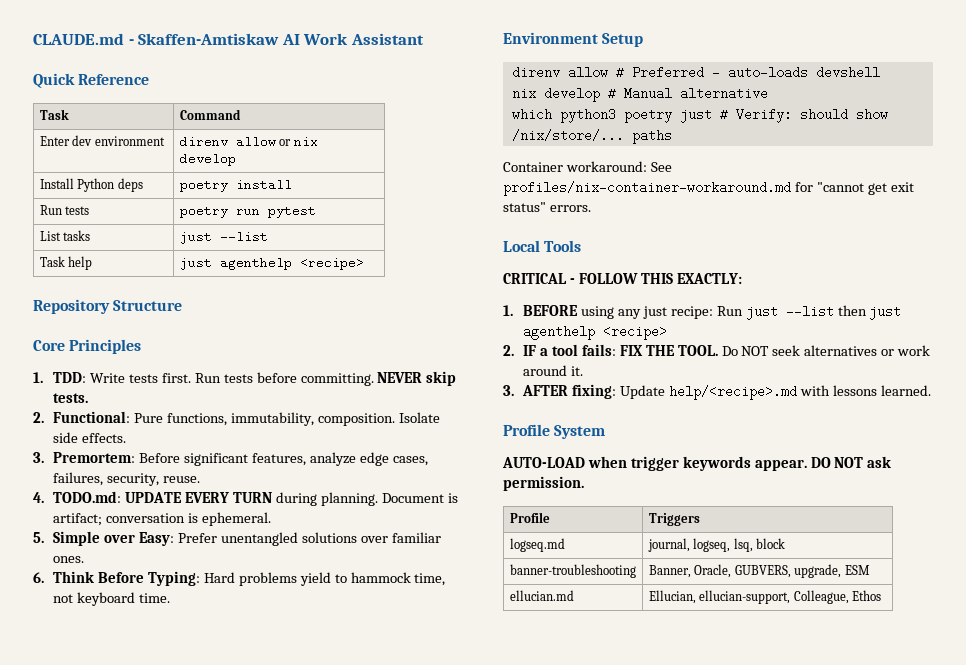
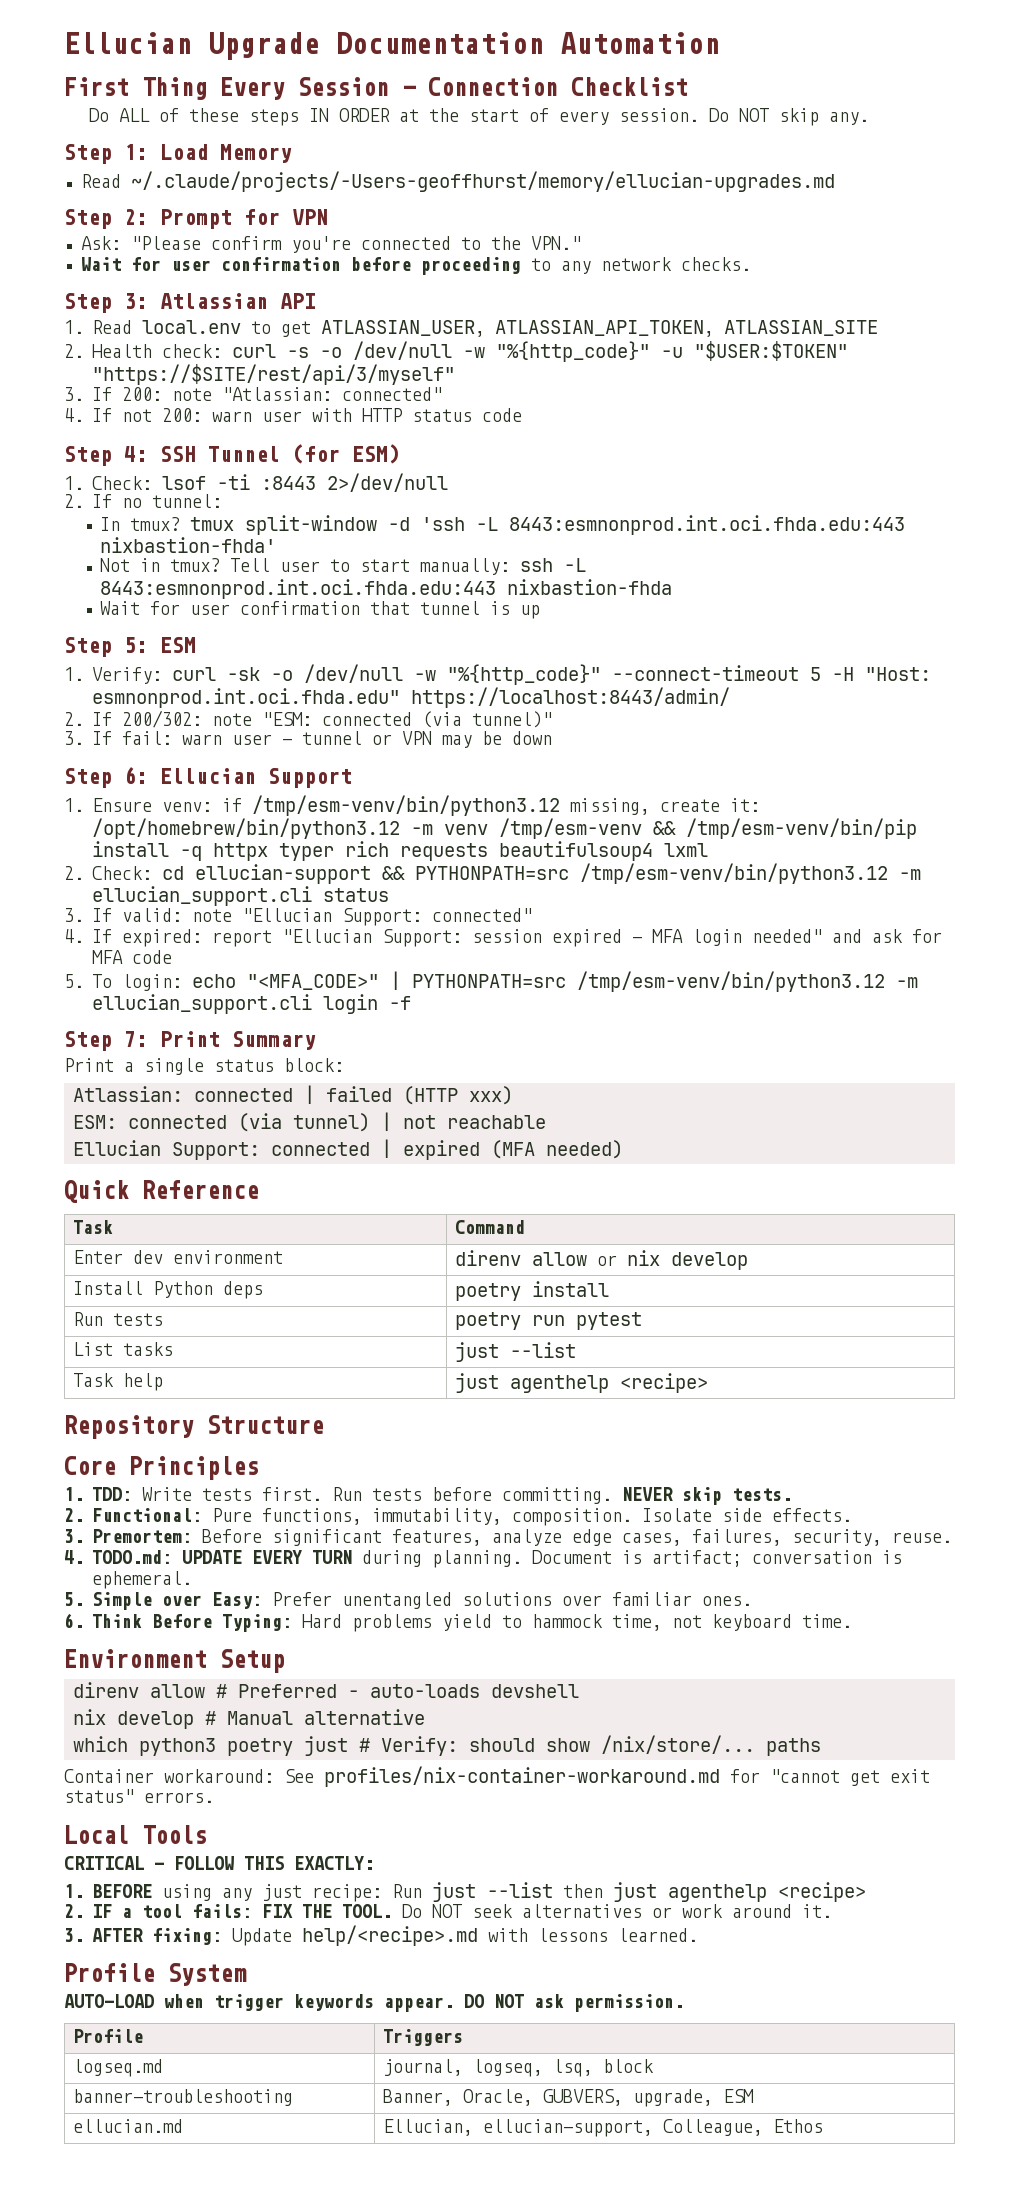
[33,33,424,45] CLAUDE.md - Skaffen-Amtiskaw AI Work Assistant -> [64,32,720,60] [64,77,688,100] [88,108,869,126] [64,144,292,164] [80,171,835,192] [64,209,328,229] [80,236,581,253] [80,257,751,275] [64,293,316,313] [64,320,878,337] [64,341,848,362] [91,364,455,385] [64,387,442,401] [64,408,522,422] [64,444,400,466] [64,473,448,492] [64,494,222,508] [100,515,906,535] [100,537,277,553] [100,558,587,575] [100,579,673,599] [100,601,541,619] [64,637,196,657] [64,664,931,685] [91,687,730,708] [64,710,552,728] [64,731,552,748] [64,767,352,788] [64,795,760,816] [91,818,917,839] [91,841,708,861] [64,863,921,884] [91,886,389,906] [64,908,532,926] [64,929,942,947] [91,950,172,964] [64,971,918,992] [91,994,411,1014] [64,1031,316,1051] [64,1058,344,1075] [73,1085,513,1105] [73,1112,546,1132] [73,1139,623,1160] Ellucian Upgrade Documentation Automation // First Thing Every Session — Connection Checklist // Do ALL of these steps IN ORDER at the start of every session. Do NOT skip any. // Step 1: Load Memory // Read ~/.claude/projects/-Users-geoffhurst/memory/ellucian-upgrades.md // Step 2: Prompt for VPN // Ask: "Please confirm you're connected to the VPN." // Wait for user confirmation before proceeding to any network checks. // Step 3: Atlassian API // 1. Read local.env to get ATLASSIAN_USER, ATLASSIAN_API_TOKEN, ATLASSIAN_SITE // 2. Health check: curl -s -o /dev/null -w "%{http_code}" -u "$USER:$TOKEN" "https://$SITE/rest/api/3/myself" // 3. If 200: note "Atlassian: connected" // 4. If not 200: warn user with HTTP status code // Step 4: SSH Tunnel (for ESM) // 1. Check: lsof -ti :8443 2>/dev/null // 2. If no tunnel: // In tmux? tmux split-window -d 'ssh -L 8443:esmnonprod.int.oci.fhda.edu:443 nixbastion-fhda' // Not in tmux? Tell user to start manually: ssh -L 8443:esmnonprod.int.oci.fhda.edu:443 nixbastion-fhda // Wait for user confirmation that tunnel is up // Step 5: ESM // 1. Verify: curl -sk -o /dev/null -w "%{http_code}" --connect-timeout 5 -H "Host: esmnonprod.int.oci.fhda.edu" https://localhost:8443/admin/ // 2. If 200/302: note "ESM: connected (via tunnel)" // 3. If fail: warn user — tunnel or VPN may be down // Step 6: Ellucian Support // 1. Ensure venv: if /tmp/esm-venv/bin/python3.12 missing, create it: /opt/homebrew/bin/python3.12 -m venv /tmp/esm-venv && /tmp/esm-venv/bin/pip install -q httpx typer rich requests beautifulsoup4 lxml // 2. Check: cd ellucian-support && PYTHONPATH=src /tmp/esm-venv/bin/python3.12 -m ellucian_support.cli status // 3. If valid: note "Ellucian Support: connected" // 4. If expired: report "Ellucian Support: session expired — MFA login needed" and ask for MFA code // 5. To login: echo "<MFA_CODE>" | PYTHONPATH=src /tmp/esm-venv/bin/python3.12 -m ellucian_support.cli login -f // Step 7: Print Summary // Print a single status block: // Atlassian: connected | failed (HTTP xxx) // ESM: connected (via tunnel) | not reachable // Ellucian Support: connected | expired (MFA needed)

